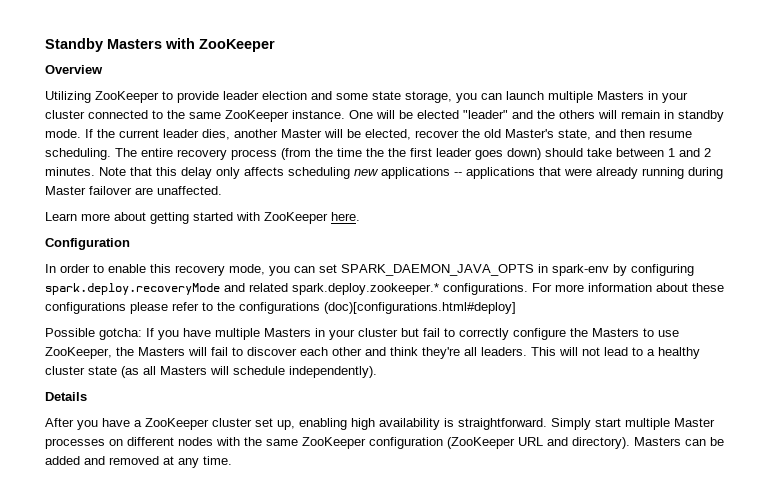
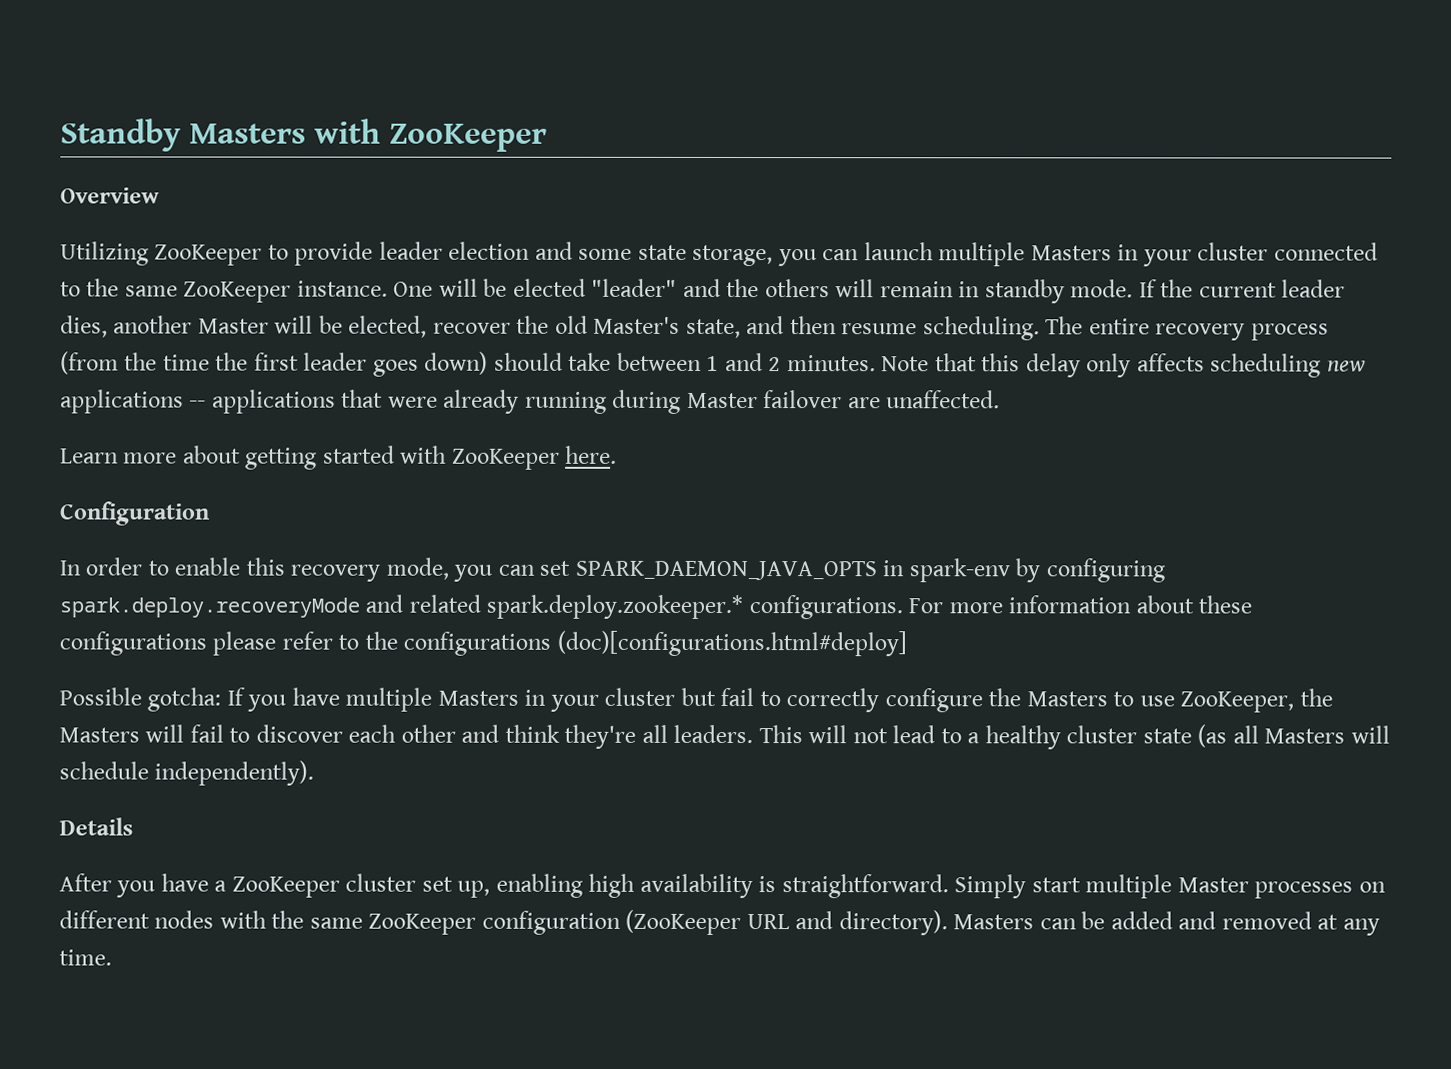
[388,148,406,157] the -> (249, 361) none

